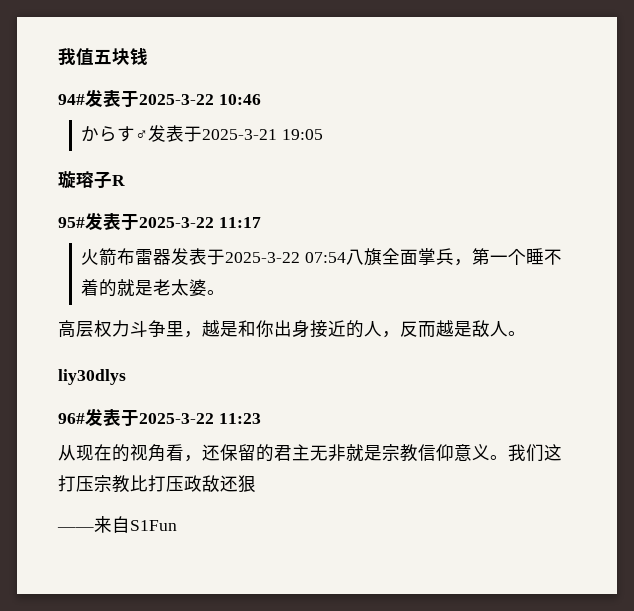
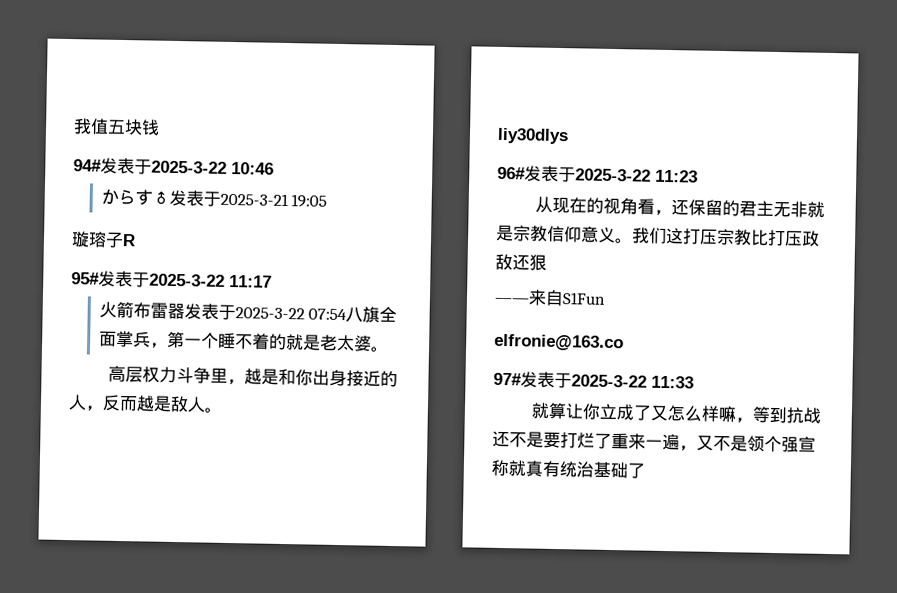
(177, 525) none -> [494,333,624,352] [493,371,694,389] [530,402,822,424] [492,430,816,453] [491,459,645,479] // elfronie@163.co // 97#发表于2025-3-22 11:33 // 就算让你立成了又怎么样嘛，等到抗战还不是要打烂了重来一遍，又不是领个强宣称就真有统治基础了

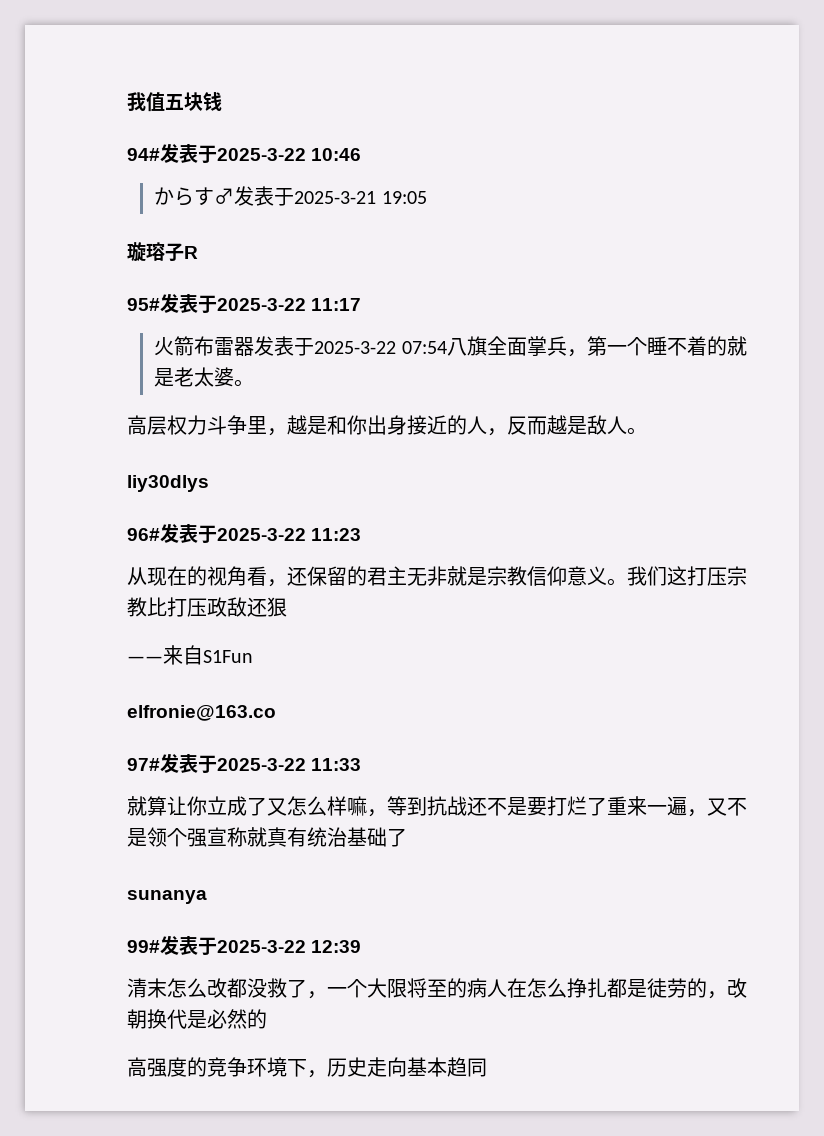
(645, 471) none -> [127,890,207,904] [127,935,362,955] [127,978,747,999] [127,1009,267,1029] [127,1057,487,1078] // sunanya // 99#发表于2025-3-22 12:39 // 清末怎么改都没救了，一个大限将至的病人在怎么挣扎都是徒劳的，改朝换代是必然的 // 高强度的竞争环境下，历史走向基本趋同

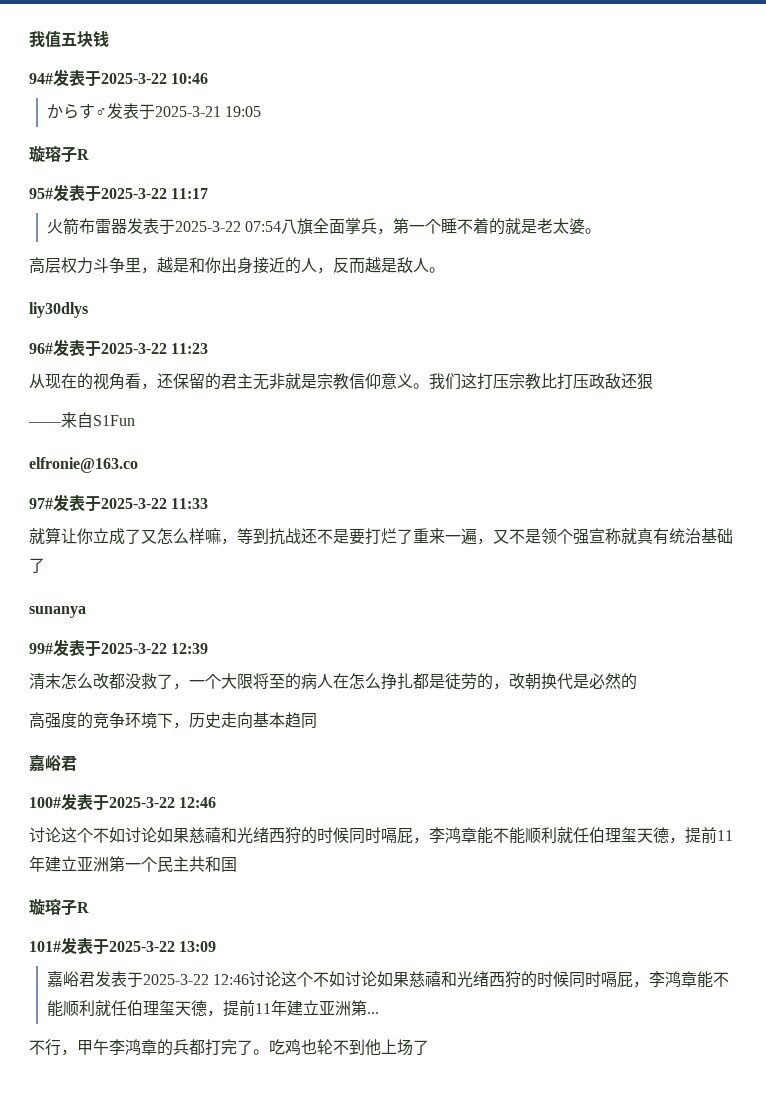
(487, 1067) none -> [29,755,77,772] [29,793,217,811] [29,827,733,844] [29,856,237,873] [29,899,89,915] [29,937,217,955] [46,971,730,988] [46,1000,379,1017] [29,1039,429,1056] // 嘉峪君 // 100#发表于2025-3-22 12:46 // 讨论这个不如讨论如果慈禧和光绪西狩的时候同时嗝屁，李鸿章能不能顺利就任伯理玺天德，提前11年建立亚洲第一个民主共和国 // 璇瑢子R // 101#发表于2025-3-22 13:09 // 嘉峪君发表于2025-3-22 12:46讨论这个不如讨论如果慈禧和光绪西狩的时候同时嗝屁，李鸿章能不能顺利就任伯理玺天德，提前11年建立亚洲第... // 不行，甲午李鸿章的兵都打完了。吃鸡也轮不到他上场了

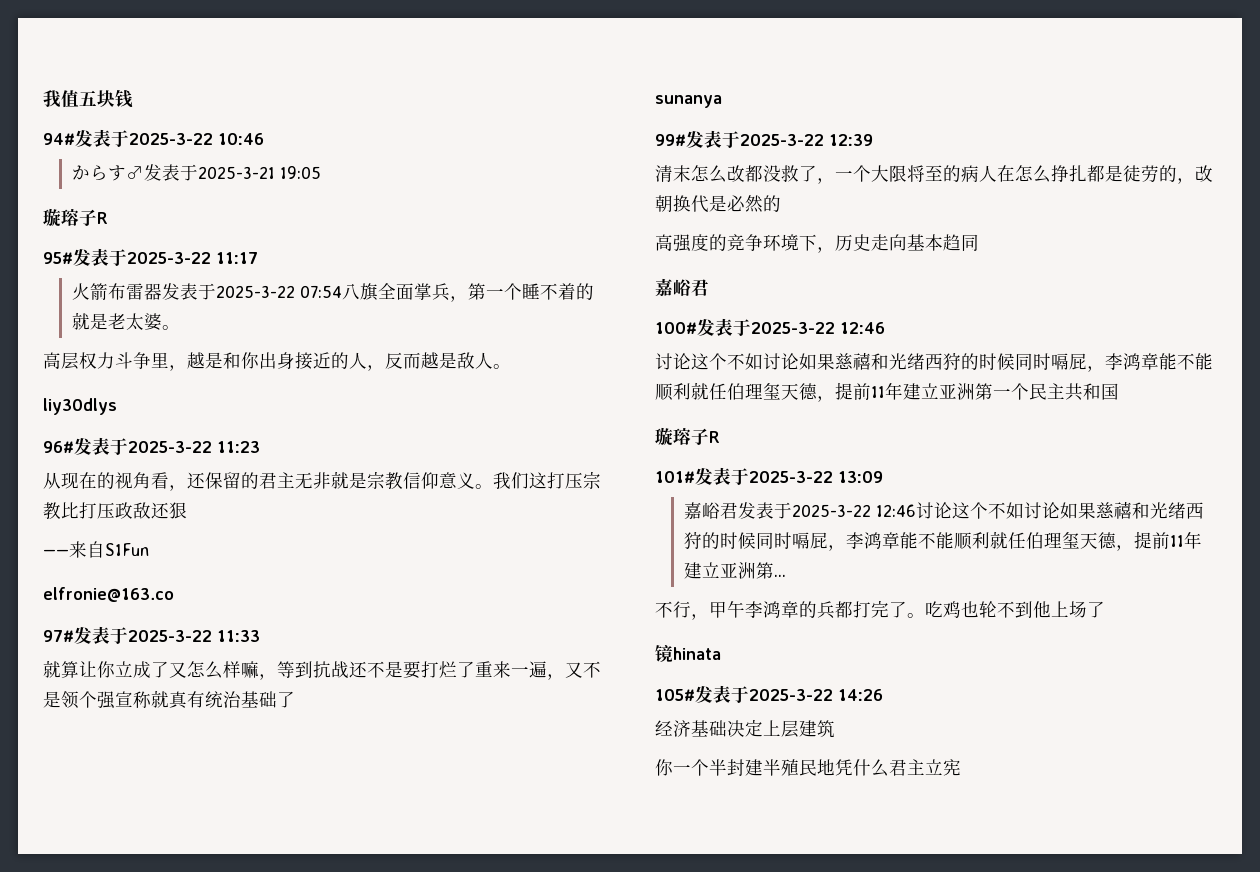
(429, 1047) none -> [655,645,721,662] [655,685,883,703] [655,719,835,738] [655,759,961,777] // 镜hinata // 105#发表于2025-3-22 14:26 // 经济基础决定上层建筑 // 你一个半封建半殖民地凭什么君主立宪

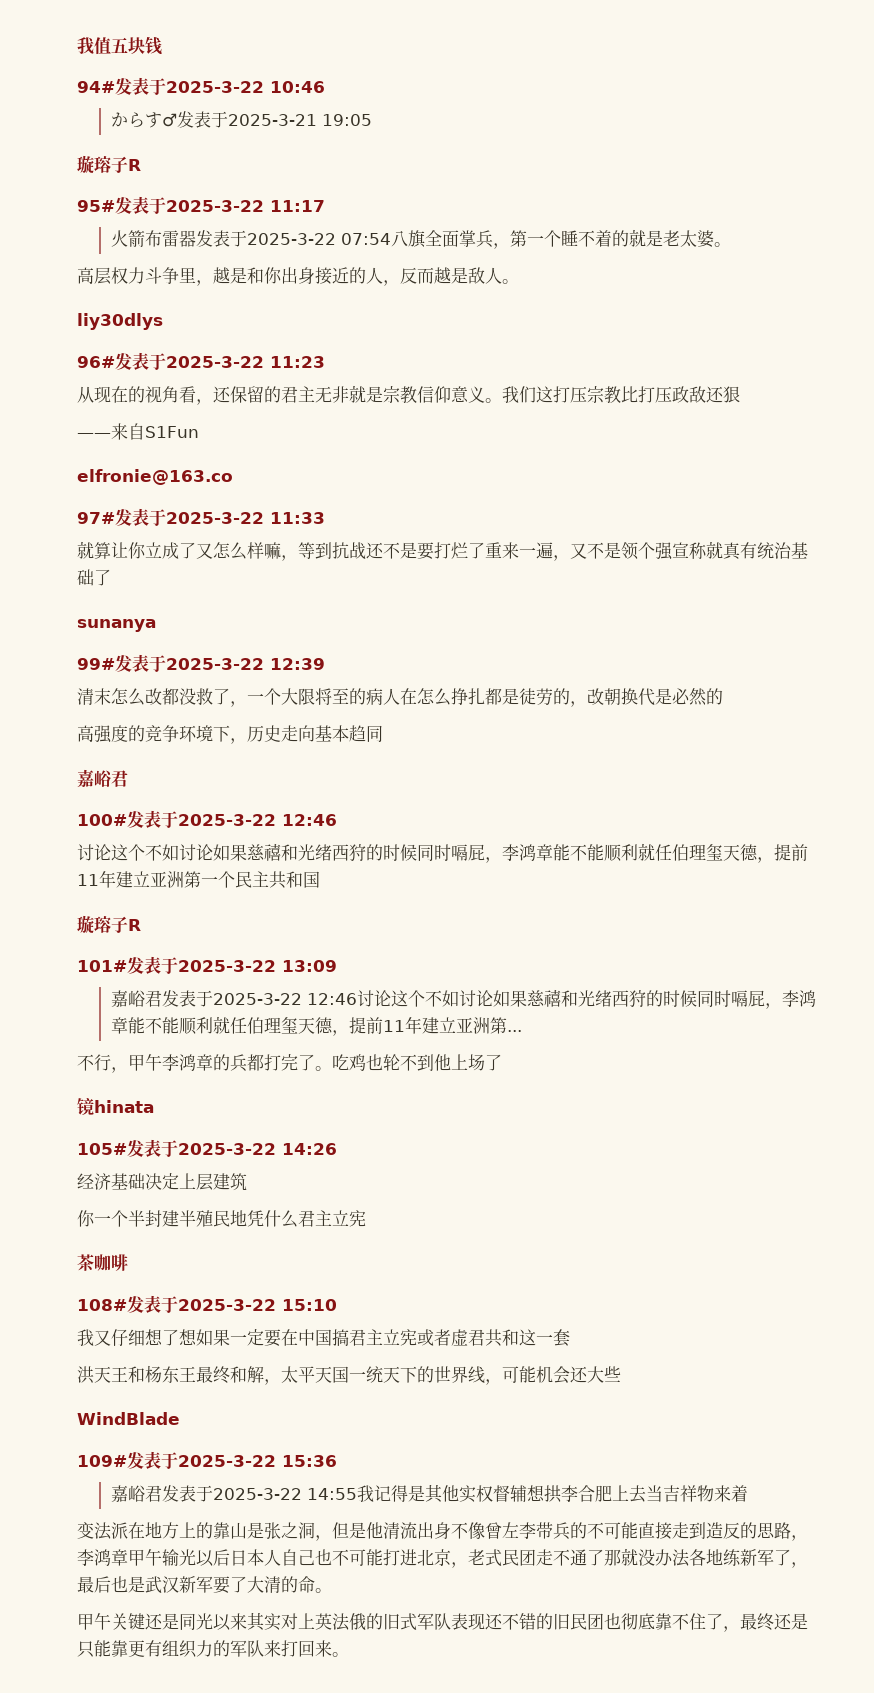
(961, 767) none -> [77,1254,128,1271] [77,1295,337,1313] [77,1329,570,1347] [77,1365,621,1385] [77,1412,180,1425] [77,1451,337,1469] [110,1484,748,1503] [77,1522,808,1541] [77,1548,808,1568] [77,1576,332,1594] [77,1612,808,1632] [77,1640,349,1658] // 茶咖啡 // 108#发表于2025-3-22 15:10 // 我又仔细想了想如果一定要在中国搞君主立宪或者虚君共和这一套 // 洪天王和杨东王最终和解，太平天国一统天下的世界线，可能机会还大些 // WindBlade // 109#发表于2025-3-22 15:36 // 嘉峪君发表于2025-3-22 14:55我记得是其他实权督辅想拱李合肥上去当吉祥物来着 // 变法派在地方上的靠山是张之洞，但是他清流出身不像曾左李带兵的不可能直接走到造反的思路，李鸿章甲午输光以后日本人自己也不可能打进北京，老式民团走不通了那就没办法各地练新军了，最后也是武汉新军要了大清的命。 // 甲午关键还是同光以来其实对上英法俄的旧式军队表现还不错的旧民团也彻底靠不住了，最终还是只能靠更有组织力的军队来打回来。

